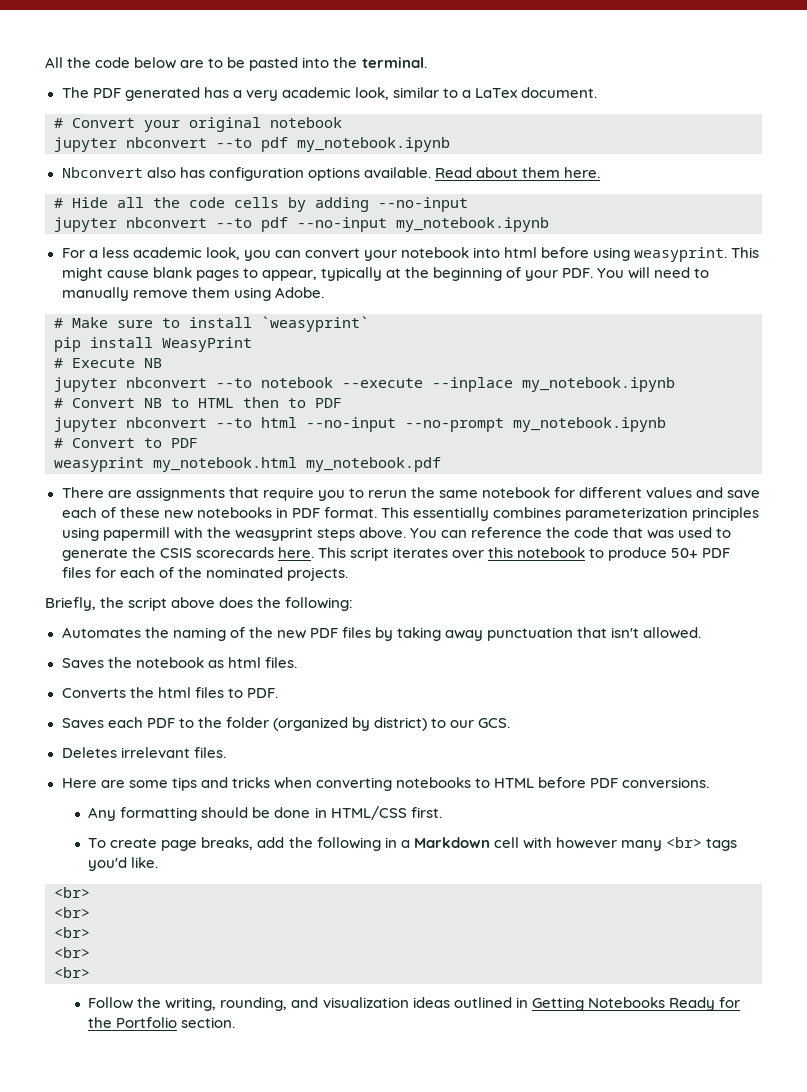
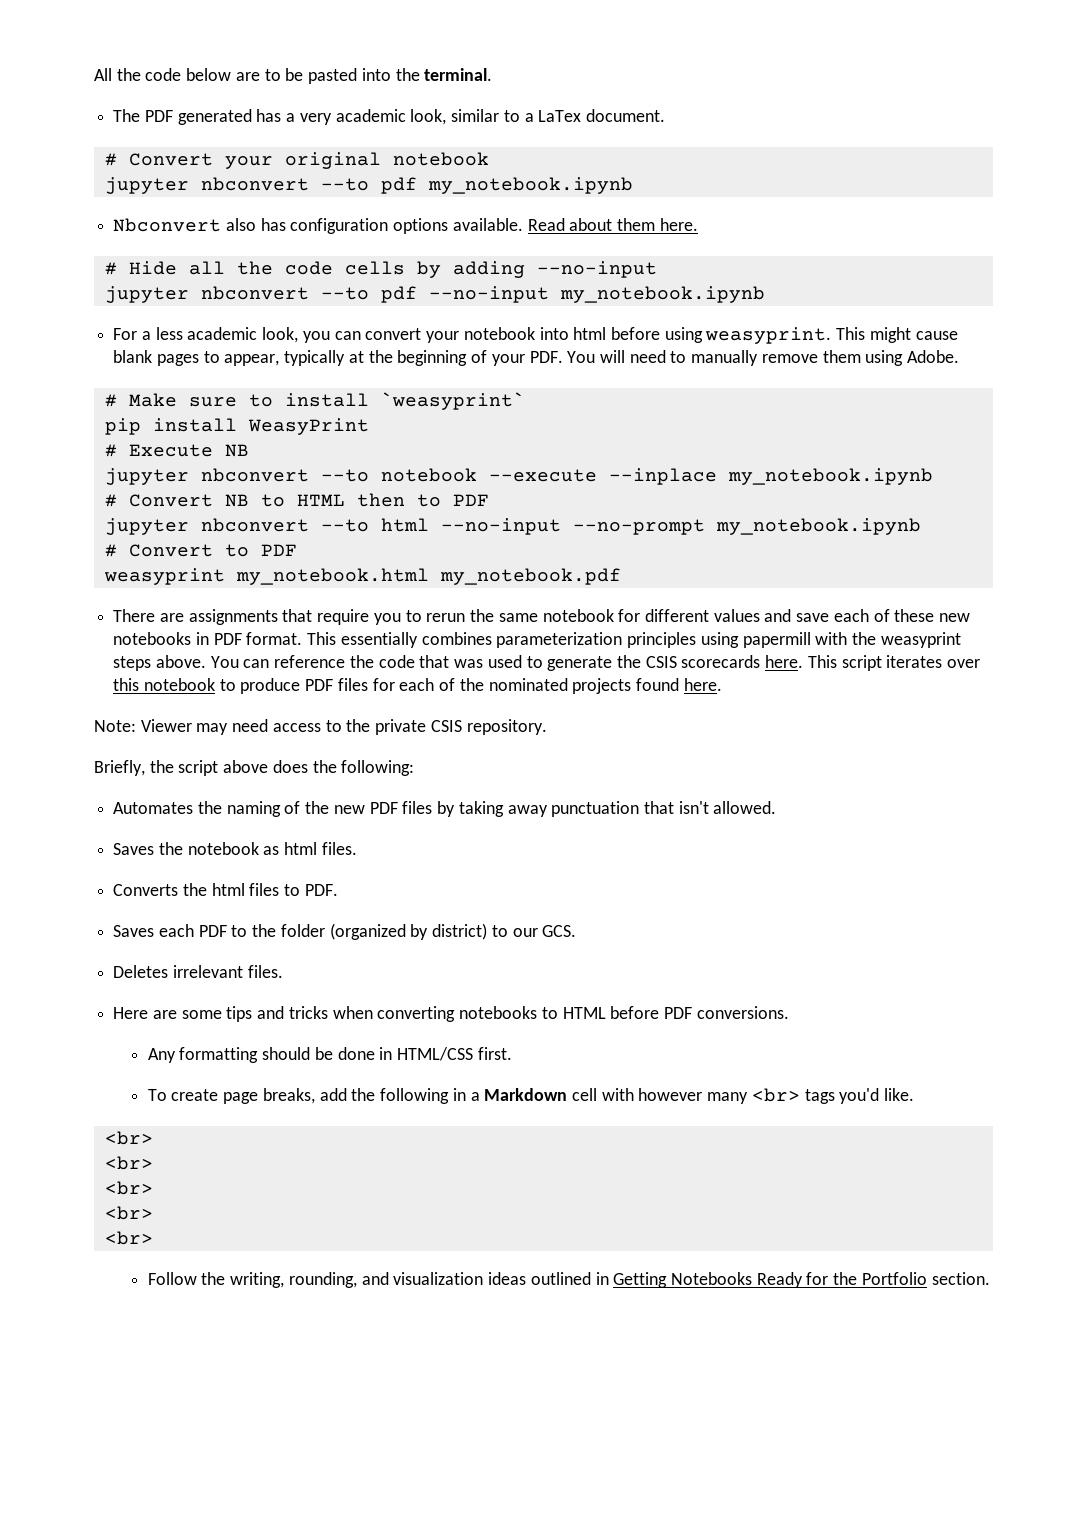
[671,548,699,558] 50+ -> (301, 686) none
[286,567,348,581] projects. -> [572,678,722,694] [94,719,547,735] projects found here. // Note: Viewer may need access to the private CSIS repository.

